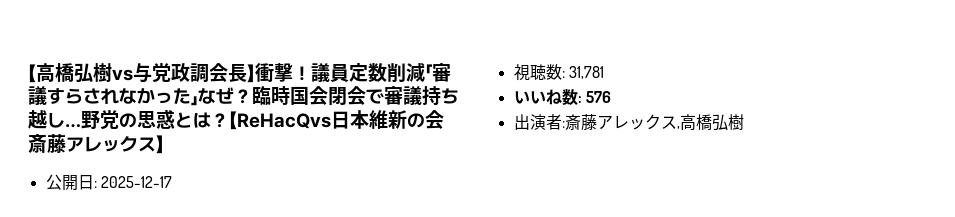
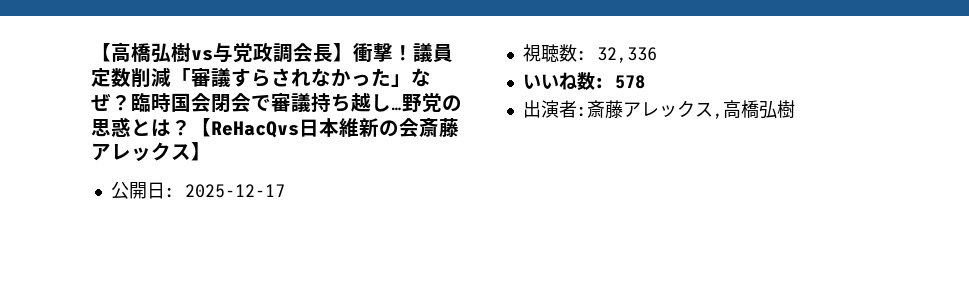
[568,66,604,79] 31,781 -> [596,47,657,63] 32,336
[585,91,611,103] 576 -> [614,75,645,89] 578

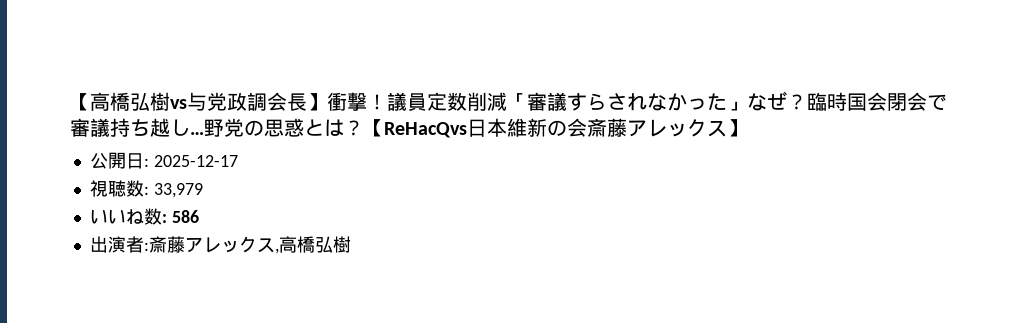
[596,47,657,63] 32,336 -> [153,183,203,198] 33,979
[614,75,645,89] 578 -> [171,210,199,223] 586

